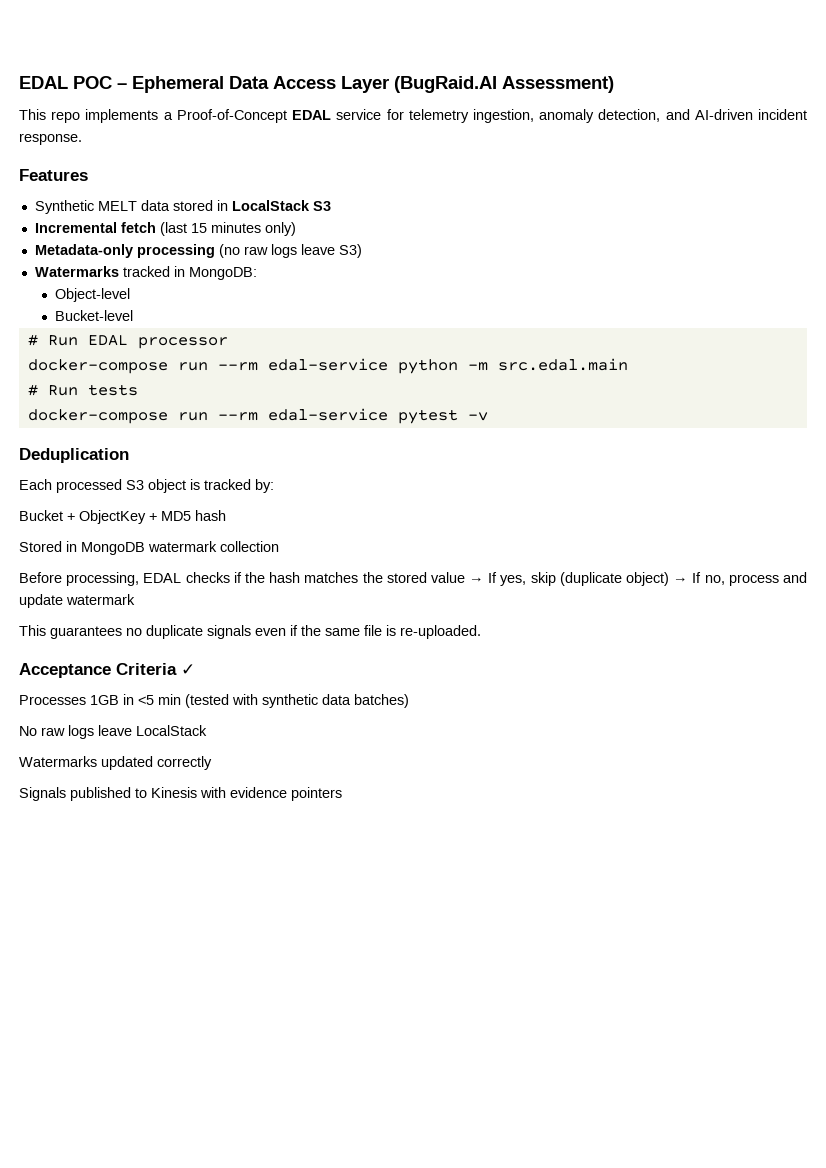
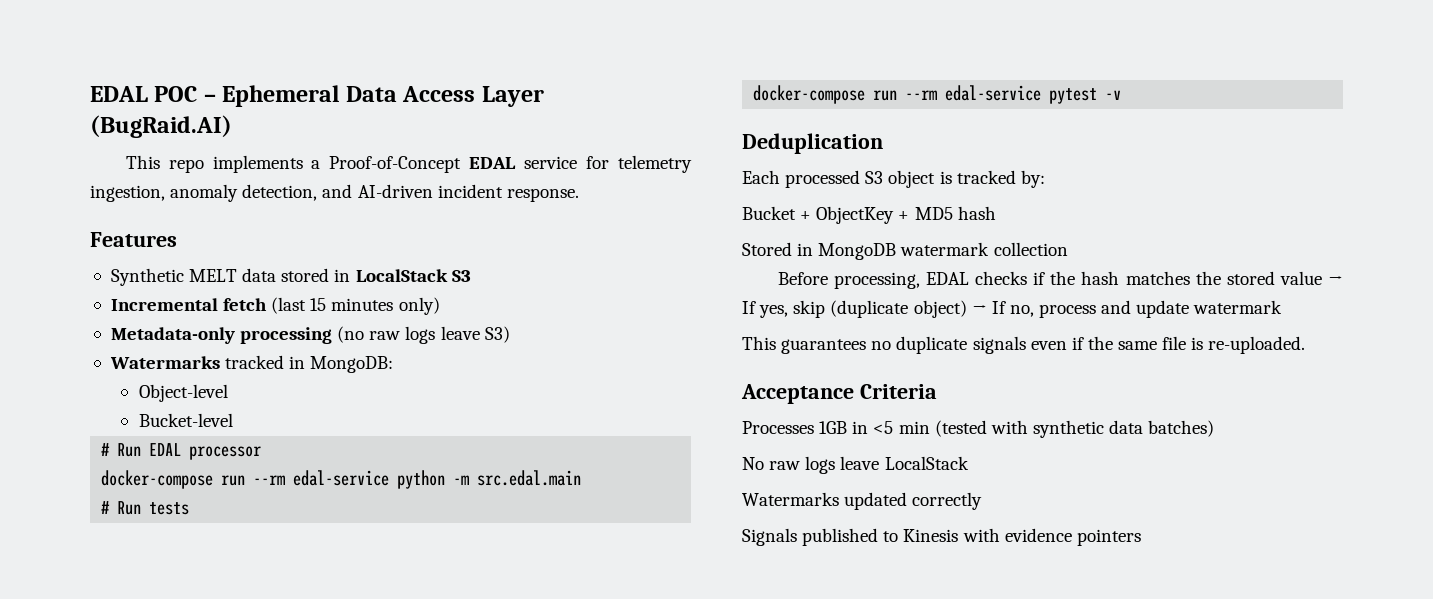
[394,76,614,93] (BugRaid.AI Assessment) -> [90,115,232,138] (BugRaid.AI)
[181,664,195,675] ✓ -> (937, 391) none

